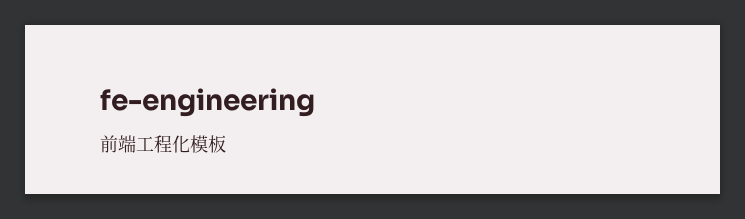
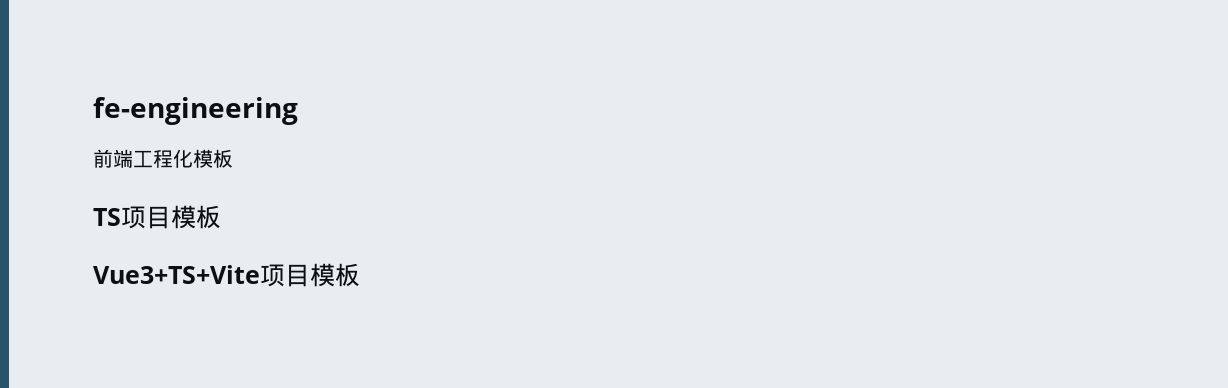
(226, 144) none -> [93,205,221,229] [93,263,360,287] // TS项目模板 // Vue3+TS+Vite项目模板

